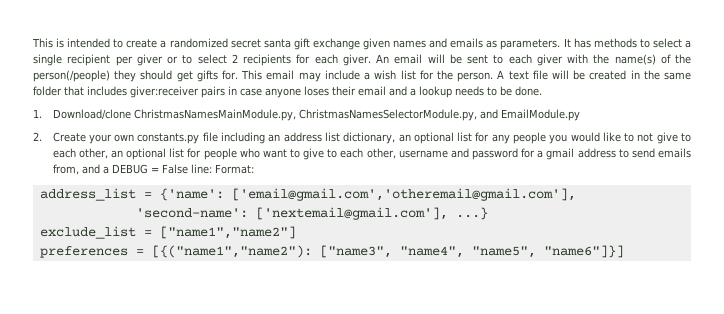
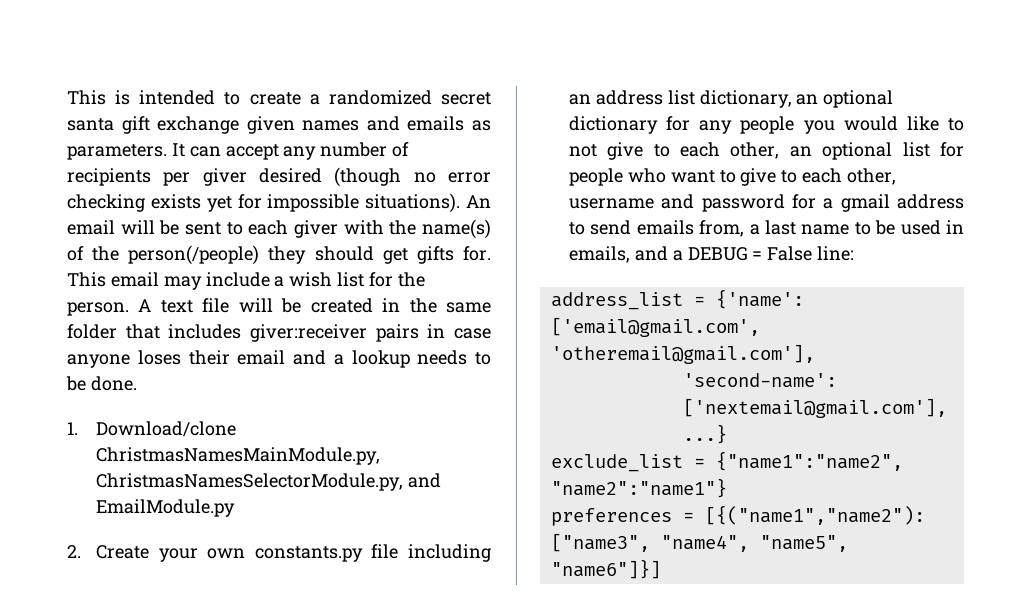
[573,38,691,48] [33,54,371,66] has methods to select a single recipient per giver or to select 2 recipients for each giver. -> [189,142,410,160] [67,167,491,187] [67,193,461,213] can accept any number of recipients per giver desired (though no error checking exists yet for impossible situations).
[457,132,473,142] list -> [568,116,658,134] dictionary
(79, 169) none -> [749,220,964,235] [568,246,630,263] a last name to be used in emails,
[214,164,254,174] Format: -> (855, 253) none
[159,226,296,239] ["name1","name2"] -> [715,451,903,471] [550,478,727,498] {"name1":"name2", "name2":"name1"}

